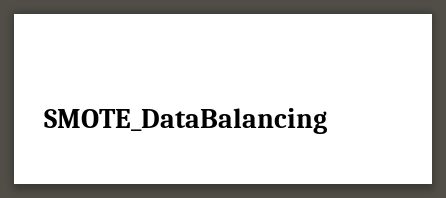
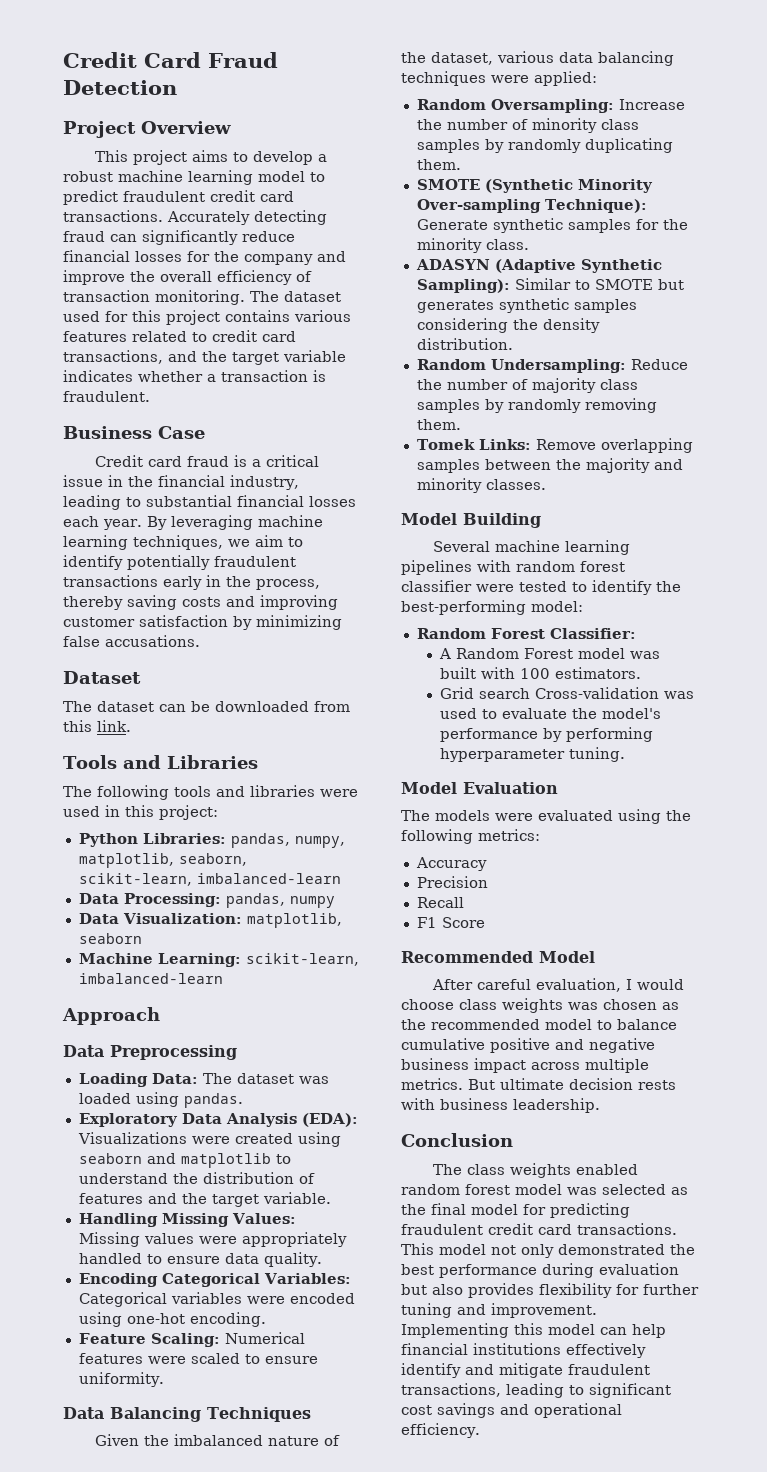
[44,108,327,134] SMOTE_DataBalancing -> [63,52,278,68] [63,80,177,95] [63,121,231,138] [95,150,328,165] [63,170,325,185] [63,190,294,205] [63,210,327,225] [63,230,295,245] [63,250,346,265] [63,270,312,285] [63,290,341,305] [63,310,351,325] [63,330,296,342] [63,350,346,365] [63,370,326,382] [63,391,150,402] [63,426,205,439] [95,455,320,467] [63,475,299,490] [63,495,356,510] [63,515,323,530] [63,535,303,550] [63,555,296,570] [63,575,320,590] [63,595,338,610] [63,615,342,630] [63,635,200,647] [63,671,141,684] [63,701,350,712] [63,720,131,732] [63,755,258,769] [63,785,358,800] [63,805,218,820] [78,833,345,848] [78,853,247,868] [78,873,341,886] [78,893,335,908] [78,913,342,928] [78,933,142,944] [78,953,359,967] [78,973,223,984] [62,1007,160,1025] [63,1045,237,1060] [78,1073,329,1087] [78,1092,243,1108] [78,1113,358,1127] [77,1132,341,1147] [78,1153,291,1168] [78,1172,315,1184] [78,1192,331,1207] [78,1213,296,1227] [78,1232,347,1247] [78,1252,322,1267] [78,1273,351,1287] [78,1292,355,1307] [78,1312,266,1327] [78,1332,305,1347] [78,1353,318,1364] [78,1372,164,1387] [63,1407,311,1422] [95,1434,341,1446] [401,51,674,66] [401,71,597,86] [416,99,685,113] [416,118,639,133] [416,138,673,153] [416,159,461,170] [416,179,653,193] [416,199,647,213] [416,218,688,233] [416,238,529,253] [415,259,662,273] [416,278,684,293] [416,298,637,313] [416,318,600,333] [416,338,513,350] [416,359,688,373] [416,378,638,393] [416,398,657,413] [416,419,461,430] [416,438,693,453] [416,458,683,473] [416,478,546,493] [401,513,541,528] [433,540,631,555] [401,560,625,575] [401,580,681,595] [401,600,583,615] [416,628,636,639] [439,648,661,659] [440,667,642,679] [440,687,695,699] [440,708,662,719] [440,727,654,742] [440,747,626,762] [401,782,558,794] [401,809,691,824] [401,829,540,844] [415,857,487,871] [416,876,488,888] [416,897,464,908] [416,917,485,928] [401,951,595,963] [432,978,685,992] [401,998,679,1013] [401,1019,677,1030] [401,1038,655,1053] [401,1058,649,1073] [401,1078,676,1090] [401,1098,600,1113] [401,1133,513,1147] [433,1163,639,1178] [401,1184,688,1195] [401,1203,630,1218] [401,1223,677,1235] [401,1243,695,1258] [401,1263,679,1278] [401,1283,699,1298] [401,1303,597,1318] [401,1323,666,1338] [401,1343,646,1358] [401,1363,650,1378] [401,1383,671,1398] [401,1403,622,1418] [401,1423,480,1438] Credit Card Fraud Detection // Project Overview // This project aims to develop a robust machine learning model to predict fraudulent credit card transactions. Accurately detecting fraud can significantly reduce financial losses for the company and improve the overall efficiency of transaction monitoring. The dataset used for this project contains various features related to credit card transactions, and the target variable indicates whether a transaction is fraudulent. // Business Case // Credit card fraud is a critical issue in the financial industry, leading to substantial financial losses each year. By leveraging machine learning techniques, we aim to identify potentially fraudulent transactions early in the process, thereby saving costs and improving customer satisfaction by minimizing false accusations. // Dataset // The dataset can be downloaded from this link. // Tools and Libraries // The following tools and libraries were used in this project: // Python Libraries: pandas, numpy, matplotlib, seaborn, scikit-learn, imbalanced-learn // Data Processing: pandas, numpy // Data Visualization: matplotlib, seaborn // Machine Learning: scikit-learn, imbalanced-learn // Approach // Data Preprocessing // Loading Data: The dataset was loaded using pandas. // Exploratory Data Analysis (EDA): Visualizations were created using seaborn and matplotlib to understand the distribution of features and the target variable. // Handling Missing Values: Missing values were appropriately handled to ensure data quality. // Encoding Categorical Variables: Categorical variables were encoded using one-hot encoding. // Feature Scaling: Numerical features were scaled to ensure uniformity. // Data Balancing Techniques // Given the imbalanced nature of the dataset, various data balancing techniques were applied: // Random Oversampling: Increase the number of minority class samples by randomly duplicating them. // SMOTE (Synthetic Minority Over-sampling Technique): Generate synthetic samples for the minority class. // ADASYN (Adaptive Synthetic Sampling): Similar to SMOTE but generates synthetic samples considering the density distribution. // Random Undersampling: Reduce the number of majority class samples by randomly removing them. // Tomek Links: Remove overlapping samples between the majority and minority classes. // Model Building // Several machine learning pipelines with random forest classifier were tested to identify the best-performing model: // Random Forest Classifier: // A Random Forest model was built with 100 estimators. // Grid search Cross-validation was used to evaluate the model's performance by performing hyperparameter tuning. // Model Evaluation // The models were evaluated using the following metrics: // Accuracy // Precision // Recall // F1 Score // Recommended Model // After careful evaluation, I would choose class weights was chosen as the recommended model to balance cumulative positive and negative business impact across multiple metrics. But ultimate decision rests with business leadership. // Conclusion // The class weights enabled random forest model was selected as the final model for predicting fraudulent credit card transactions. This model not only demonstrated the best performance during evaluation but also provides flexibility for further tuning and improvement. Implementing this model can help financial institutions effectively identify and mitigate fraudulent transactions, leading to significant cost savings and operational efficiency.

